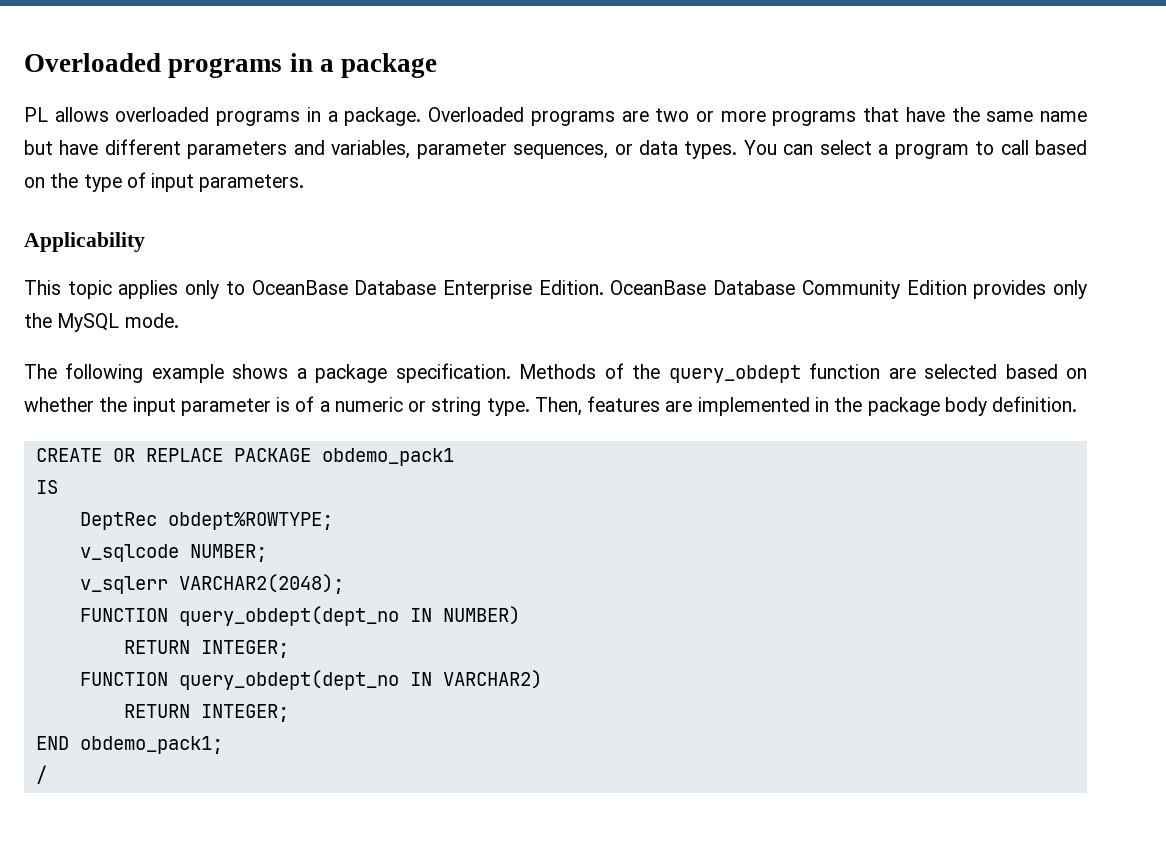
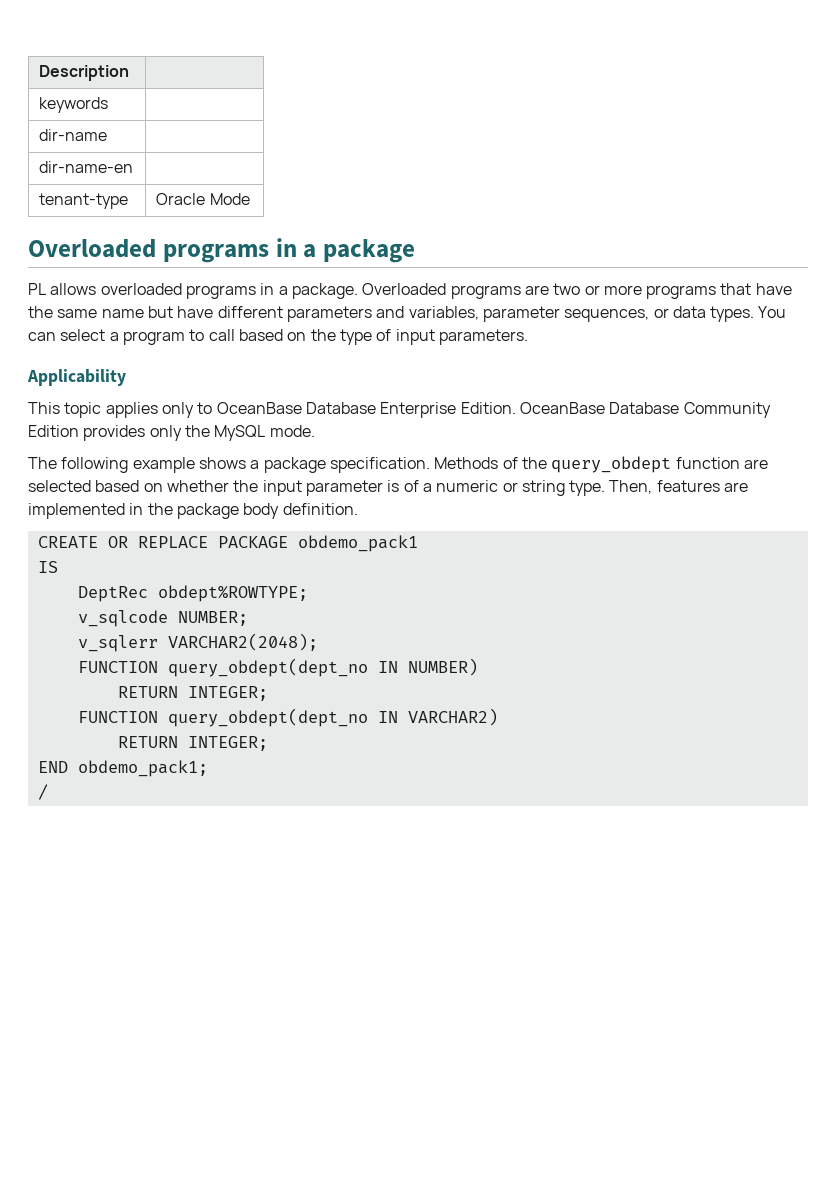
(24, 62) none -> [39,65,130,81] [39,97,109,113] [39,129,108,141] [39,161,134,173] [39,193,129,209] [156,193,250,205] Description | // keywords | // dir-name | // dir-name-en | // tenant-type | Oracle Mode //

